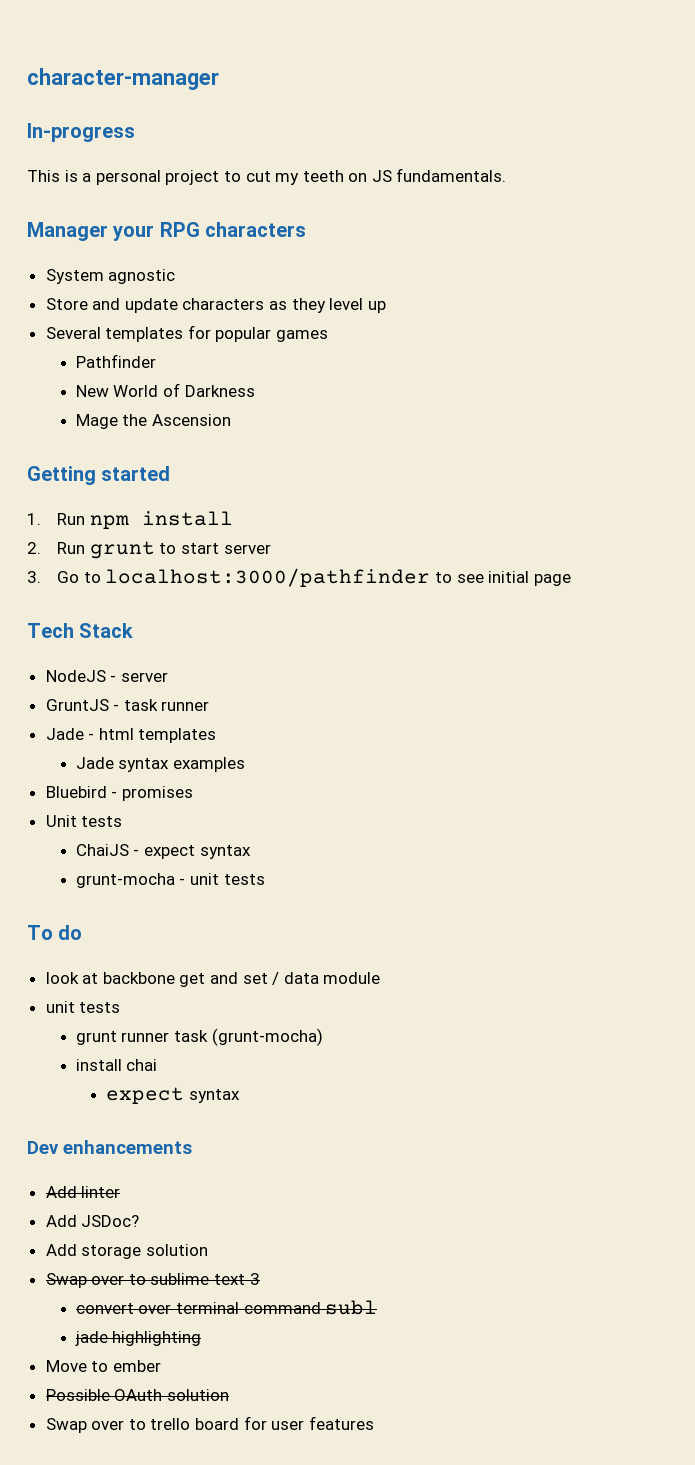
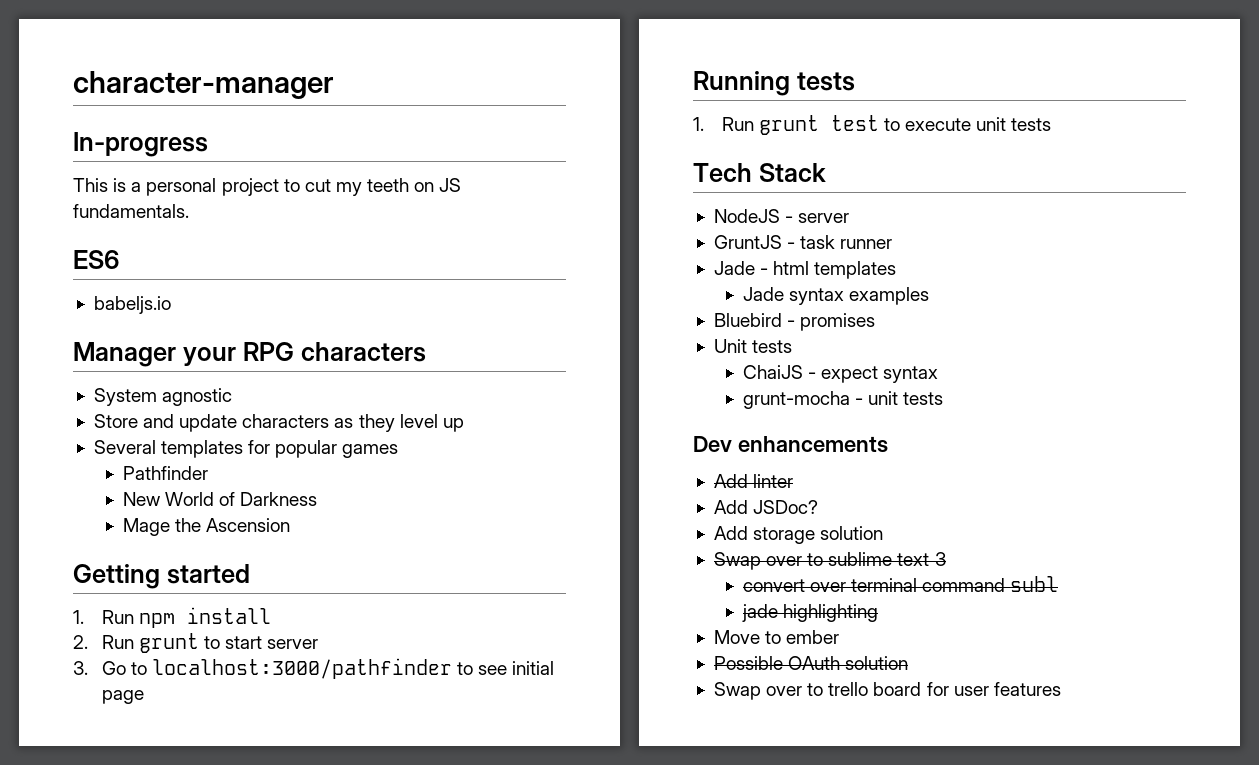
(507, 175) none -> [73,250,119,269] [93,296,171,314] // ES6 // babeljs.io
(571, 580) none -> [693,71,855,96] [693,115,1052,135] // Running tests // 1. Run grunt test to execute unit tests
[27,925,83,940] [45,972,381,987] [45,1001,121,1013] [75,1028,323,1046] [75,1059,158,1071] [106,1087,240,1104] // To do // look at backbone get and set / data module // unit tests // grunt runner task (grunt-mocha) // install chai // expect syntax -> (944, 398) none

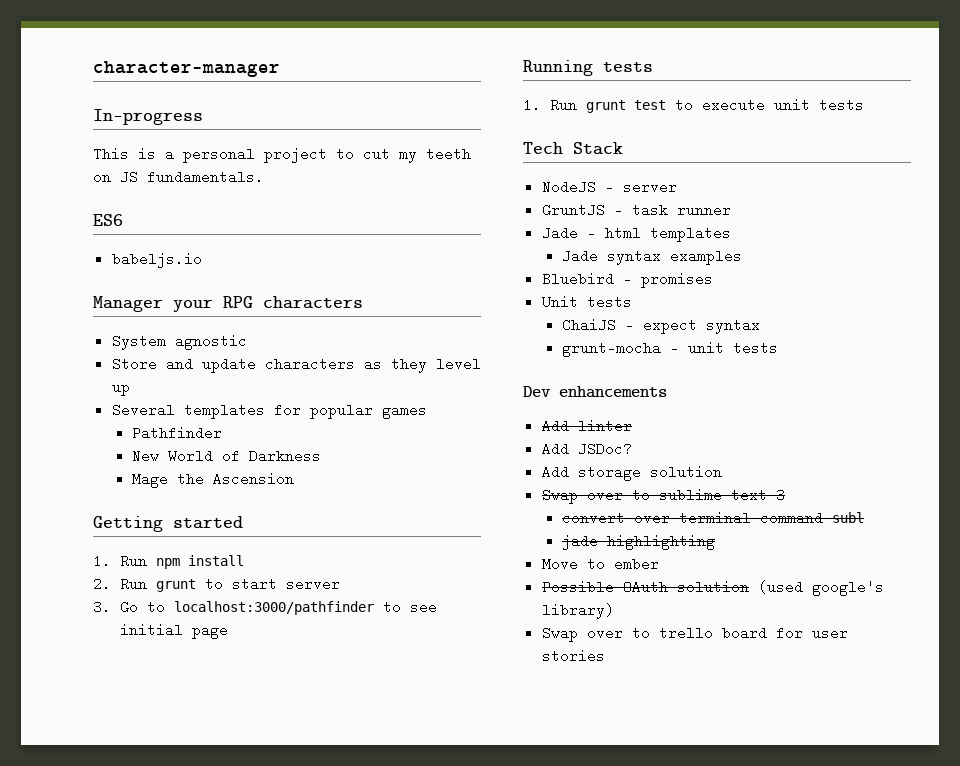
(909, 663) none -> [757,580,884,596] [541,603,614,619] (used google's library)
[993,682,1061,696] features -> [541,649,605,663] stories

